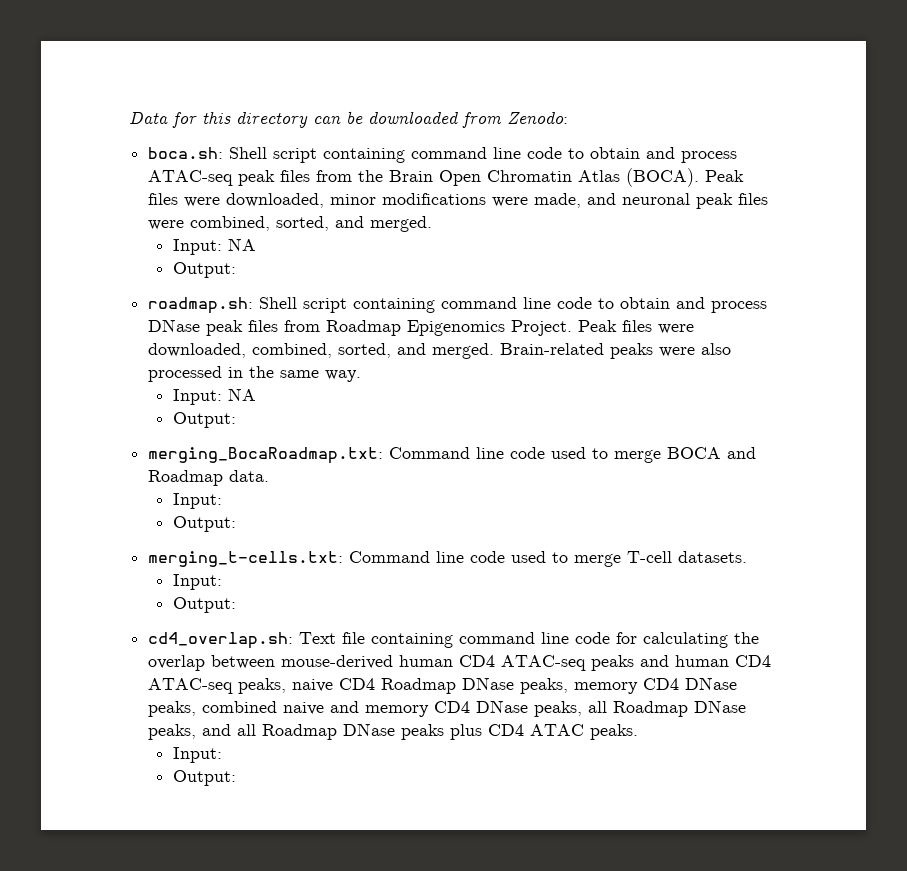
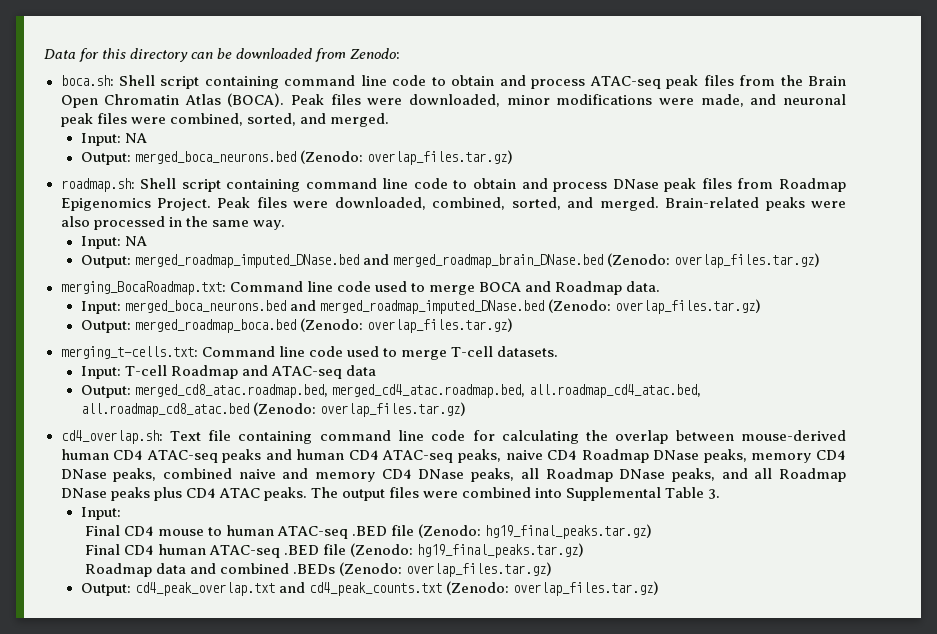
(237, 270) none -> [135,150,514,165] merged_boca_neurons.bed (Zenodo: overlap_files.tar.gz)
(237, 420) none -> [135,253,821,268] merged_roadmap_imputed_DNase.bed and merged_roadmap_brain_DNase.bed (Zenodo: overlap_files.tar.gz)
[173,516,237,532] // Output: -> [125,299,762,314] [80,318,514,333] merged_boca_neurons.bed and merged_roadmap_imputed_DNase.bed (Zenodo: overlap_files.tar.gz) // Output: merged_roadmap_boca.bed (Zenodo: overlap_files.tar.gz)
[173,597,237,613] // Output: -> [125,365,377,379] [80,384,702,398] [80,402,467,417] T-cell Roadmap and ATAC-seq data // Output: merged_cd8_atac.roadmap.bed, merged_cd4_atac.roadmap.bed, all.roadmap_cd4_atac.bed, all.roadmap_cd8_atac.bed (Zenodo: overlap_files.tar.gz)
[173,747,223,763] [173,770,237,786] // Input: // Output: -> [310,487,721,501] [80,507,121,520] [84,524,653,539] [84,543,585,558] [84,562,553,577] [80,581,660,596] The output files were combined into Supplemental Table 3. // Input: // Final CD4 mouse to human ATAC-seq .BED file (Zenodo: hg19_final_peaks.tar.gz) // Final CD4 human ATAC-seq .BED file (Zenodo: hg19_final_peaks.tar.gz) // Roadmap data and combined .BEDs (Zenodo: overlap_files.tar.gz) // Output: cd4_peak_overlap.txt and cd4_peak_counts.txt (Zenodo: overlap_files.tar.gz)

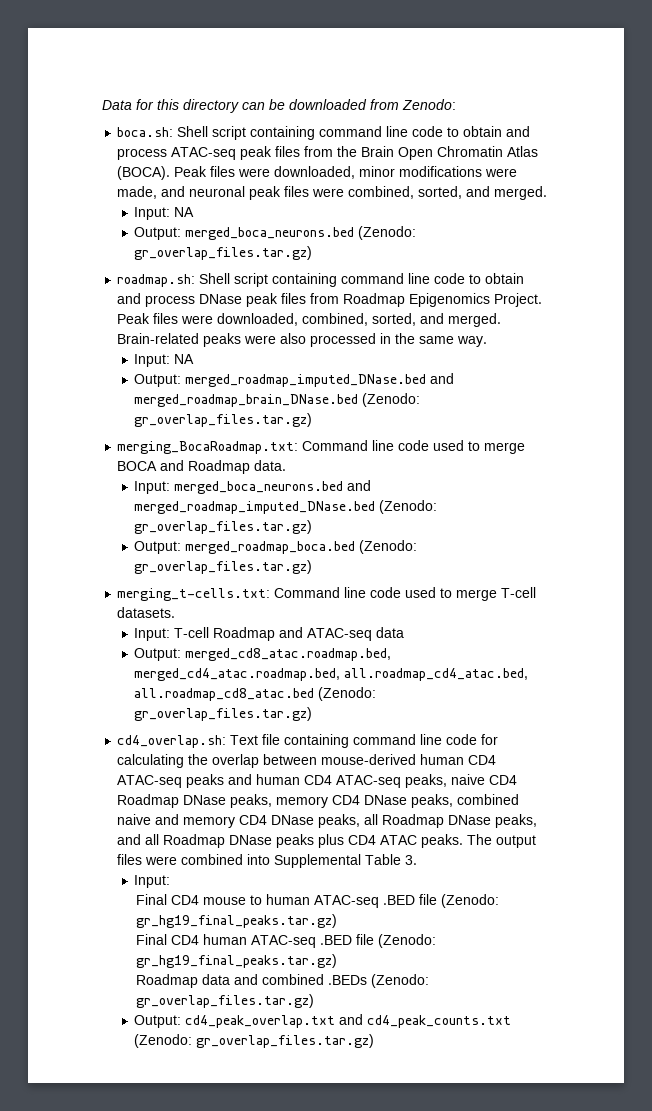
[367,150,514,165] overlap_files.tar.gz) -> [134,246,313,260] gr_overlap_files.tar.gz)
[674,253,821,268] overlap_files.tar.gz) -> [134,413,313,427] gr_overlap_files.tar.gz)
[615,299,762,314] overlap_files.tar.gz) -> [134,520,313,534] gr_overlap_files.tar.gz)
[367,318,514,333] overlap_files.tar.gz) -> [134,560,313,574] gr_overlap_files.tar.gz)
[320,402,467,417] overlap_files.tar.gz) -> [134,707,313,721] gr_overlap_files.tar.gz)
[485,524,653,539] hg19_final_peaks.tar.gz) -> [136,914,338,928] gr_hg19_final_peaks.tar.gz)
[417,543,585,558] hg19_final_peaks.tar.gz) -> [136,954,338,968] gr_hg19_final_peaks.tar.gz)
[406,562,553,577] overlap_files.tar.gz) -> [136,994,315,1008] gr_overlap_files.tar.gz)
[513,581,660,596] overlap_files.tar.gz) -> [196,1034,375,1048] gr_overlap_files.tar.gz)

